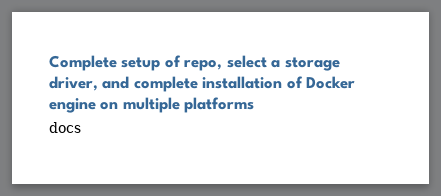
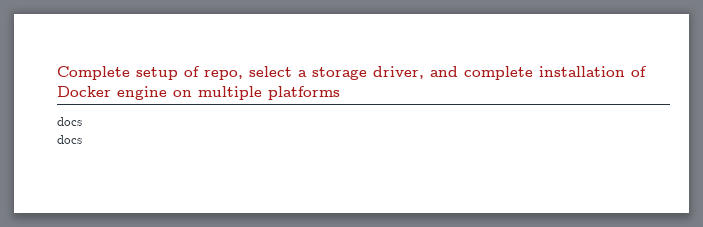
(81, 127) none -> [57,135,82,144] // docs

